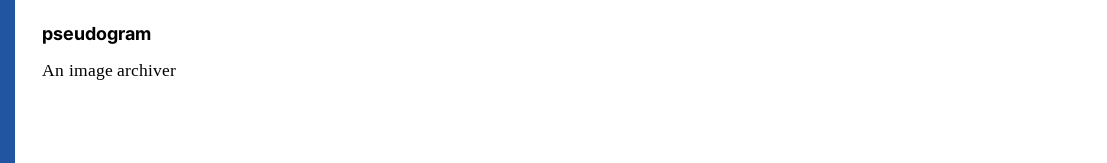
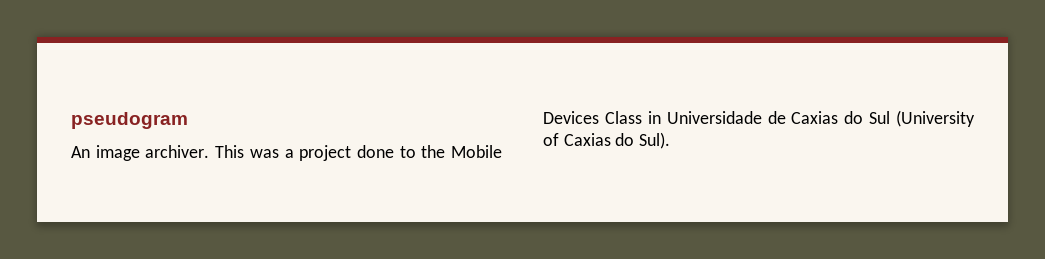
[117,64,177,76] archiver -> [145,145,502,161] [543,110,975,127] [543,132,671,149] archiver. This was a project done to the Mobile Devices Class in Universidade de Caxias do Sul (University of Caxias do Sul).

